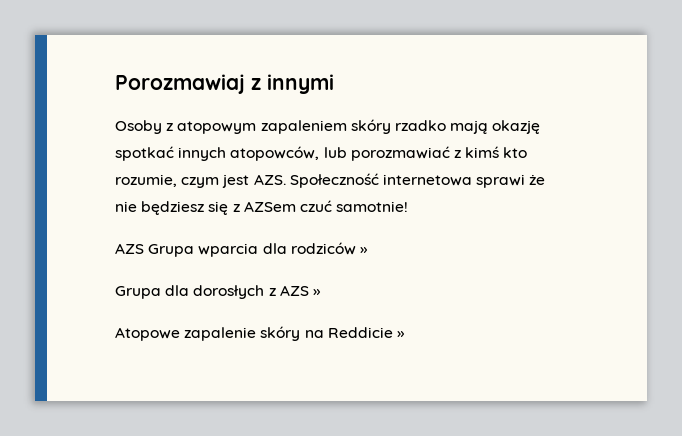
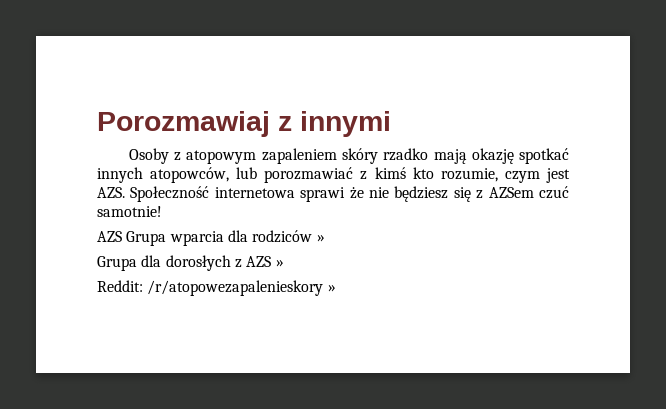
[115,326,393,341] Atopowe zapalenie skóry na Reddicie -> [97,280,324,296] Reddit: /r/atopowezapalenieskory

